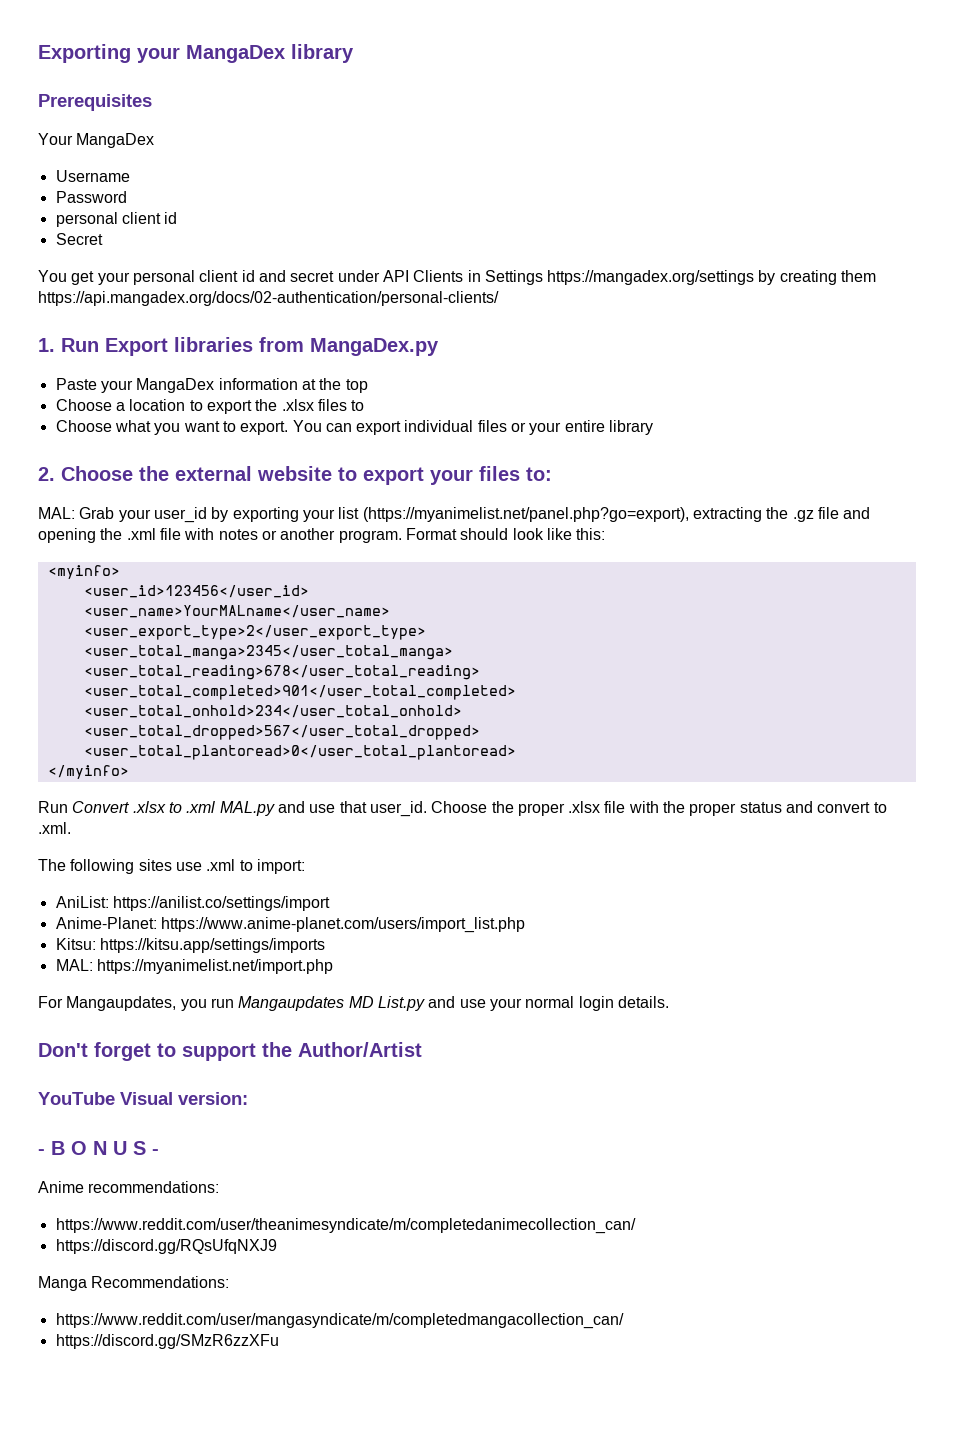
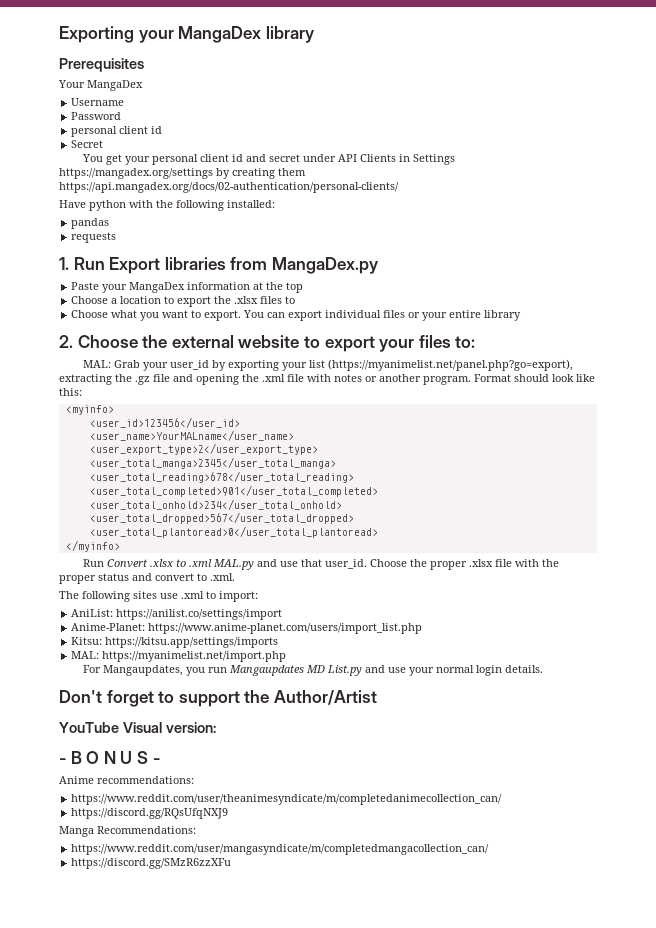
(499, 298) none -> [59,200,275,211] [71,218,110,229] [71,232,117,243] // Have python with the following installed: // pandas // requests

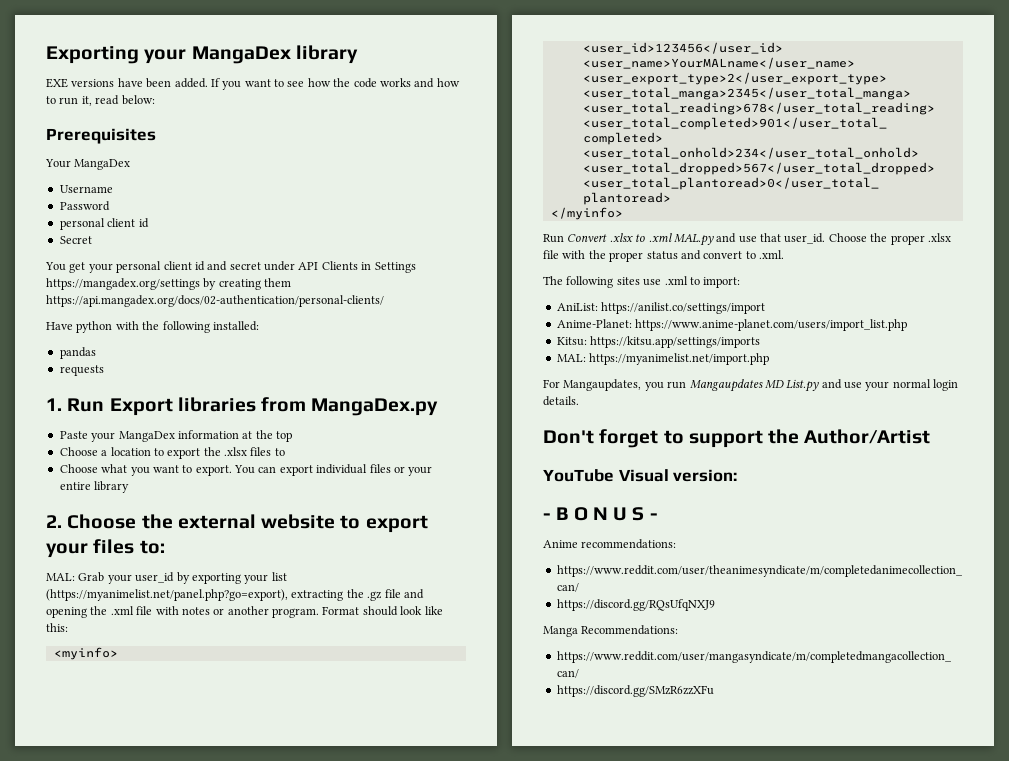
(315, 34) none -> [46,78,460,90] [46,95,155,106] // EXE versions have been added. If you want to see how the code works and how to run it, read below:

